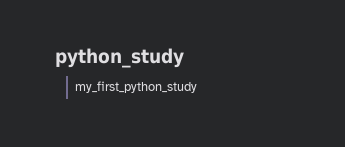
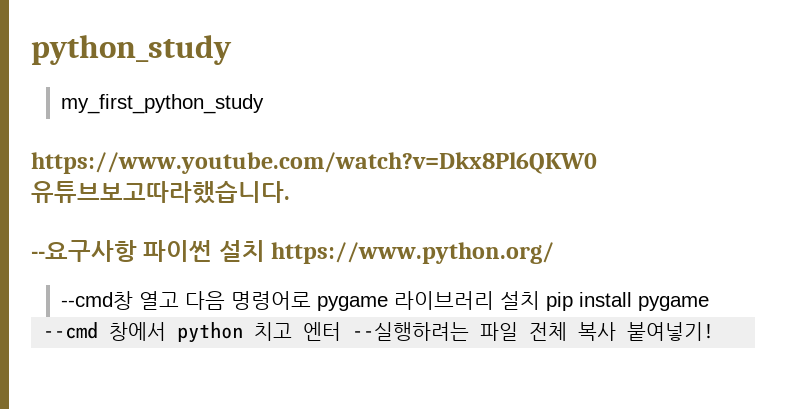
(198, 87) none -> [31,152,597,174] [31,181,290,204] [31,240,555,264] [60,291,709,311] [43,322,715,343] // https://www.youtube.com/watch?v=Dkx8Pl6QKW0 유튜브보고따라했습니다. // --요구사항 파이썬 설치 https://www.python.org/ // --cmd창 열고 다음 명령어로 pygame 라이브러리 설치 pip install pygame // --cmd 창에서 python 치고 엔터 --실행하려는 파일 전체 복사 붙여넣기!

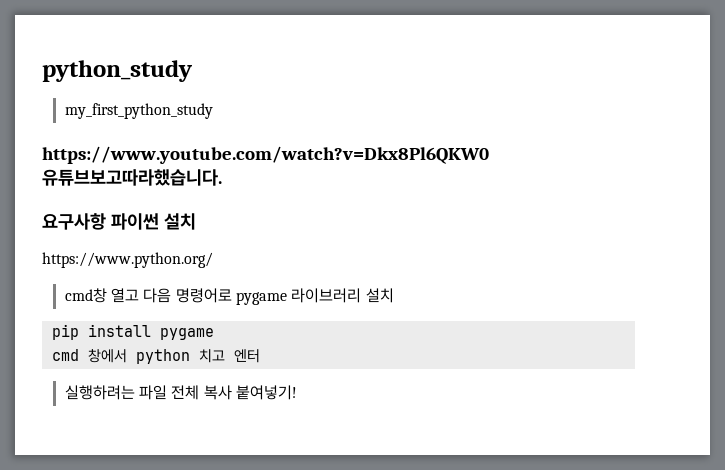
[31,240,137,262] --요구사항 -> [42,213,106,230] 요구사항
(265, 251) none -> (196, 221) //
[60,291,133,310] --cmd창 -> [64,288,107,303] cmd창
(540, 300) none -> (394, 295) //
[43,322,99,339] --cmd -> [51,349,79,361] cmd
[352,322,470,341] --실행하려는 -> [64,385,135,400] // 실행하려는

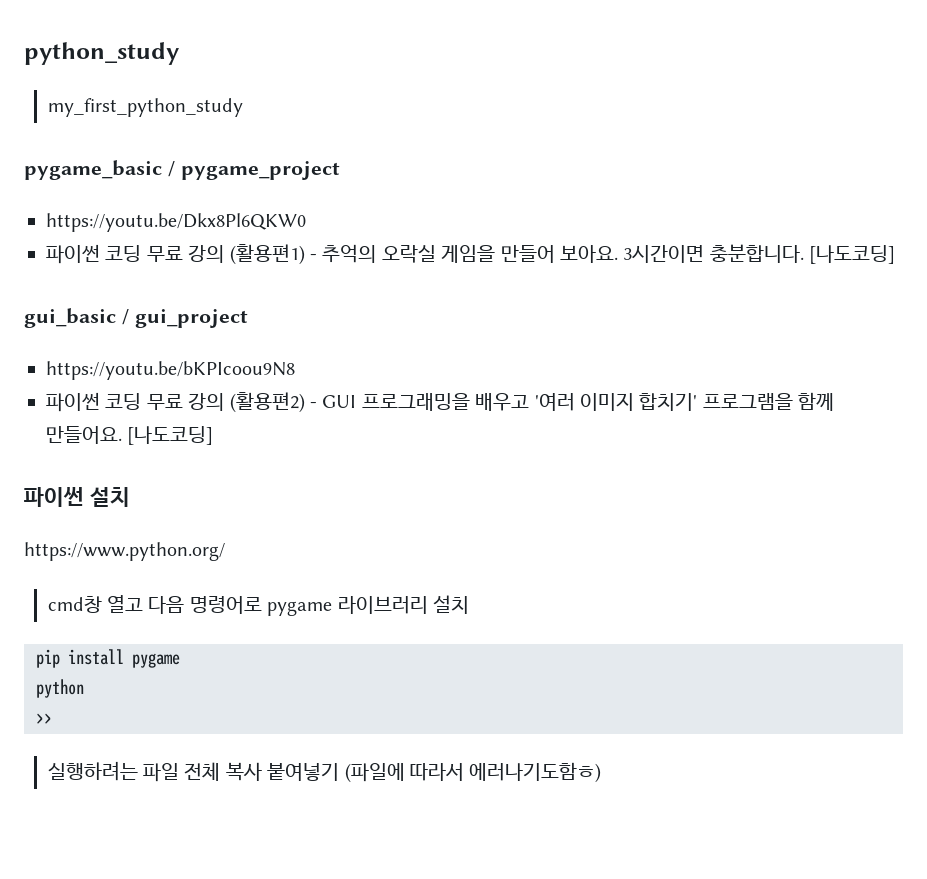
[42,146,489,164] [42,169,222,186] [42,213,106,230] https://www.youtube.com/watch?v=Dkx8Pl6QKW0 유튜브보고따라했습니다. // 요구사항 -> [24,160,340,180] [46,213,306,232] [46,244,896,265] [24,308,248,328] [46,361,295,380] [46,392,835,413] [46,426,214,445] pygame_basic / pygame_project // https://youtu.be/Dkx8Pl6QKW0 // 파이썬 코딩 무료 강의 (활용편1) - 추억의 오락실 게임을 만들어 보아요. 3시간이면 충분합니다. [나도코딩] // gui_basic / gui_project // https://youtu.be/bKPIcoou9N8 // 파이썬 코딩 무료 강의 (활용편2) - GUI 프로그래밍을 배우고 '여러 이미지 합치기' 프로그램을 함께 만들어요. [나도코딩] //
[51,349,127,363] cmd 창에서 -> (180, 660) none
[198,349,260,363] 치고 엔터 -> [36,713,52,724] // >>
[235,385,297,400] 붙여넣기! -> [267,762,602,783] 붙여넣기 (파일에 따라서 에러나기도함ㅎ)

